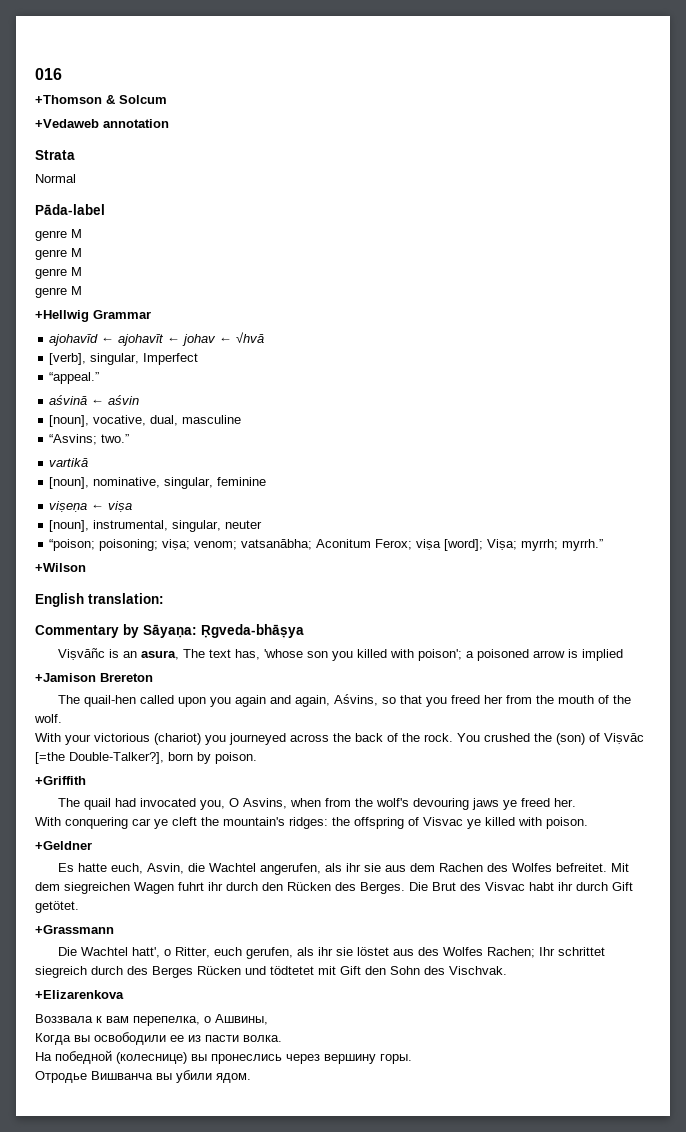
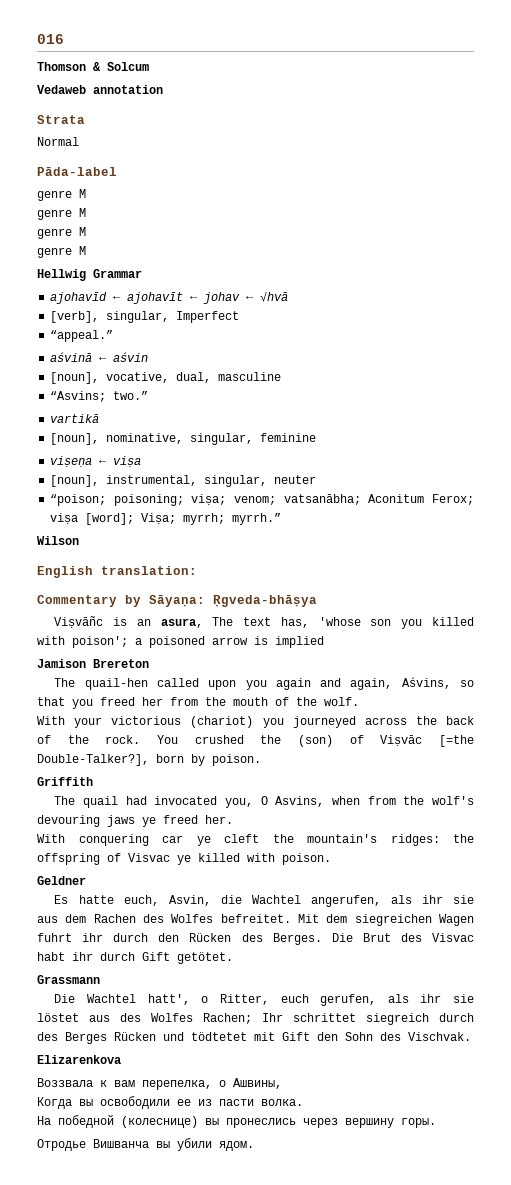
[35,95,102,104] +Thomson -> [37,62,86,71] Thomson
[35,119,99,128] +Vedaweb -> [37,85,86,94] Vedaweb
[35,310,89,322] +Hellwig -> [37,269,86,281] Hellwig
[35,563,86,572] +Wilson -> [37,536,79,545] Wilson
[35,673,96,682] +Jamison -> [37,659,86,668] Jamison
[35,776,86,785] +Griffith -> [37,777,93,786] Griffith
[35,841,92,850] +Geldner -> [37,876,86,885] Geldner
[35,925,114,934] +Grassmann -> [37,975,100,984] Grassmann
[35,990,124,999] +Elizarenkova -> [37,1055,121,1064] Elizarenkova

